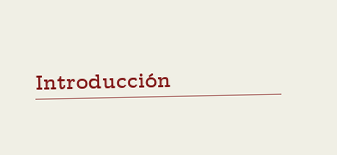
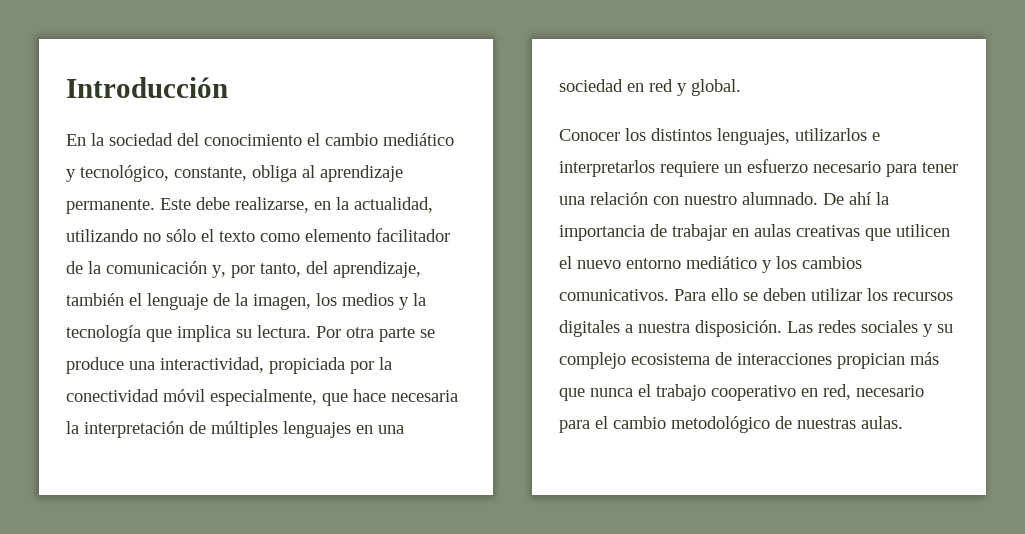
(172, 81) none -> [66,133,454,146] [66,165,403,182] [66,197,433,214] [66,228,450,242] [66,261,421,278] [66,293,426,310] [66,325,435,342] [66,357,392,374] [66,389,458,406] [66,421,404,438] [559,79,741,96] [559,128,880,145] [559,159,958,177] [559,192,889,205] [559,224,950,241] [559,256,862,273] [559,288,953,301] [559,320,953,337] [559,352,939,369] [559,384,924,401] [559,416,903,433] // En la sociedad del conocimiento el cambio mediático y tecnológico, constante, obliga al aprendizaje permanente. Este debe realizarse, en la actualidad, utilizando no sólo el texto como elemento facilitador de la comunicación y, por tanto, del aprendizaje, también el lenguaje de la imagen, los medios y la tecnología que implica su lectura. Por otra parte se produce una interactividad, propiciada por la conectividad móvil especialmente, que hace necesaria la interpretación de múltiples lenguajes en una sociedad en red y global. // Conocer los distintos lenguajes, utilizarlos e interpretarlos requiere un esfuerzo necesario para tener una relación con nuestro alumnado. De ahí la importancia de trabajar en aulas creativas que utilicen el nuevo entorno mediático y los cambios comunicativos. Para ello se deben utilizar los recursos digitales a nuestra disposición. Las redes sociales y su complejo ecosistema de interacciones propician más que nunca el trabajo cooperativo en red, necesario para el cambio metodológico de nuestras aulas.

